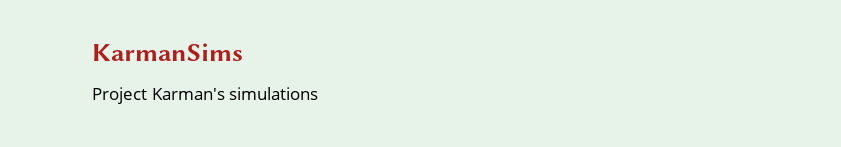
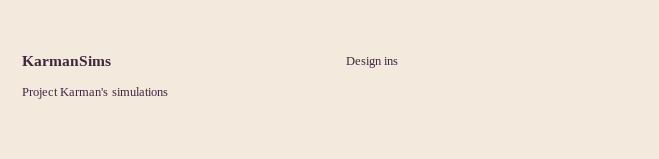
(319, 93) none -> [346,57,399,68] // Design ins

